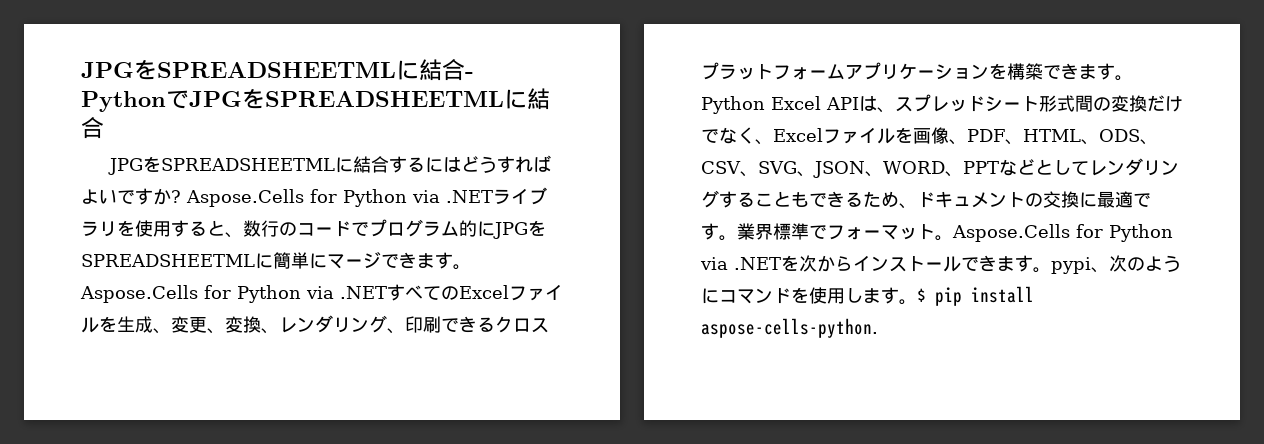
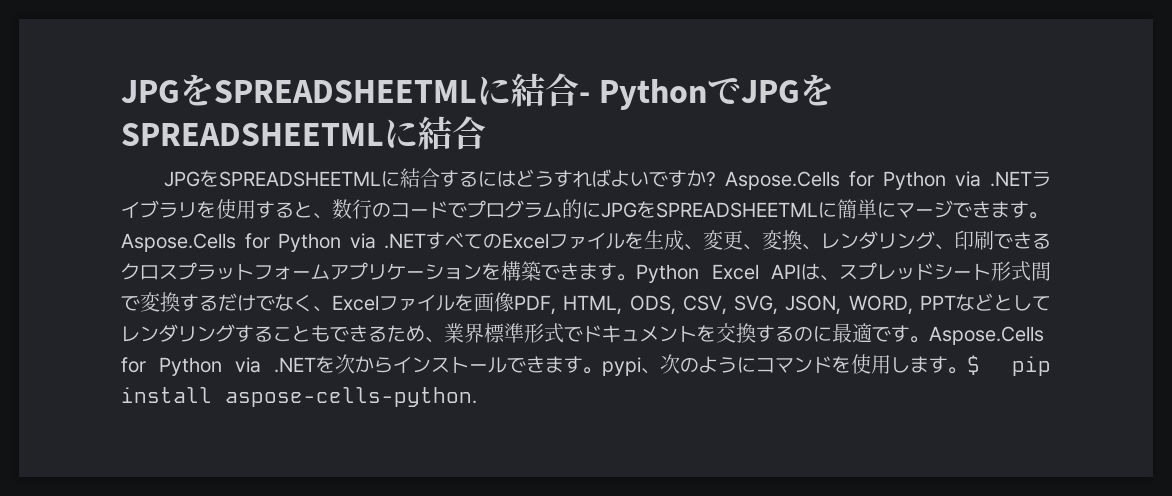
[1093,95,1147,112] の変換 -> [121,292,218,312] で変換する
[949,129,1158,145] [701,161,963,178] 、PDF、HTML、ODS、CSV、SVG、JSON、WORD、 -> [514,295,913,315] PDF, HTML, ODS, CSV, SVG, JSON, WORD,
[917,191,1151,208] [701,223,935,241] ドキュメントの交換に最適です。業界標準でフォーマット -> [444,323,910,343] 業界標準形式でドキュメントを交換するのに最適です

